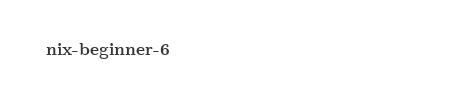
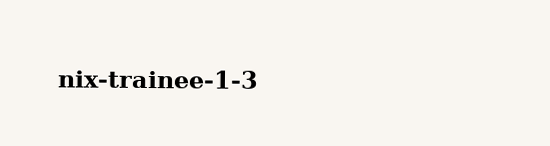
[46,43,170,59] nix-beginner-6 -> [57,69,259,89] nix-trainee-1-3

